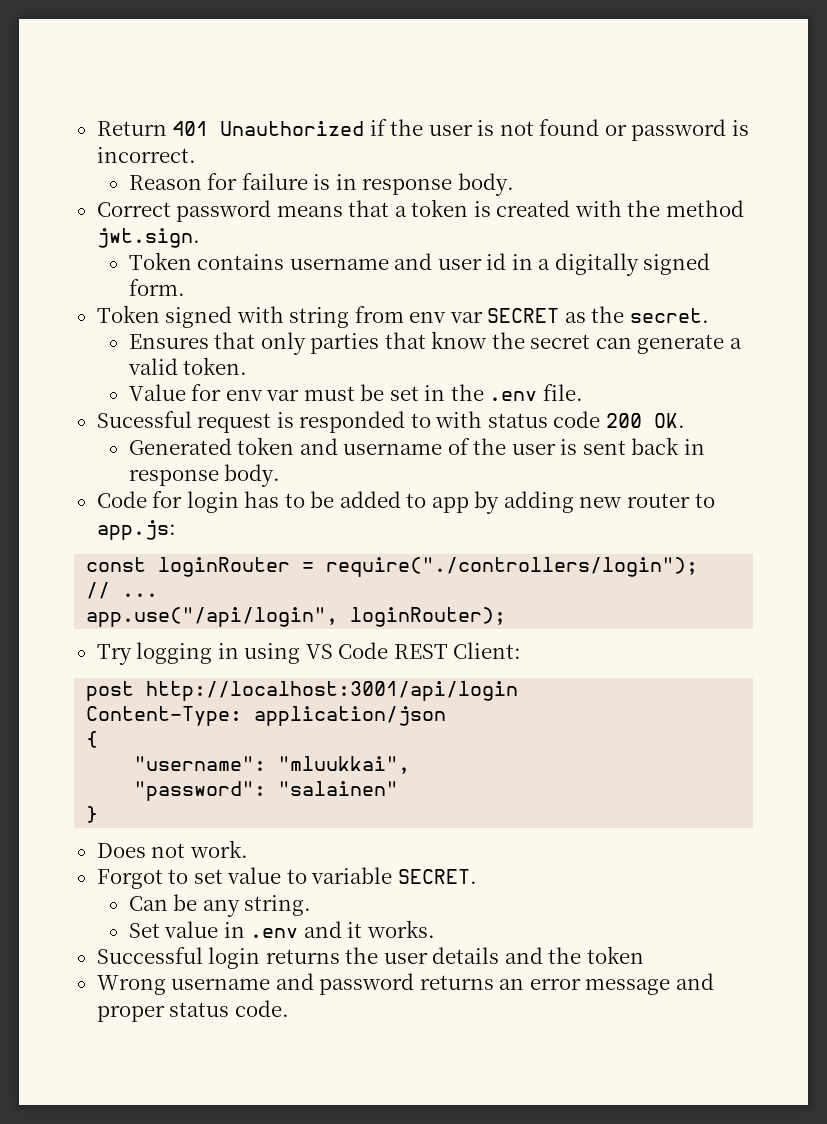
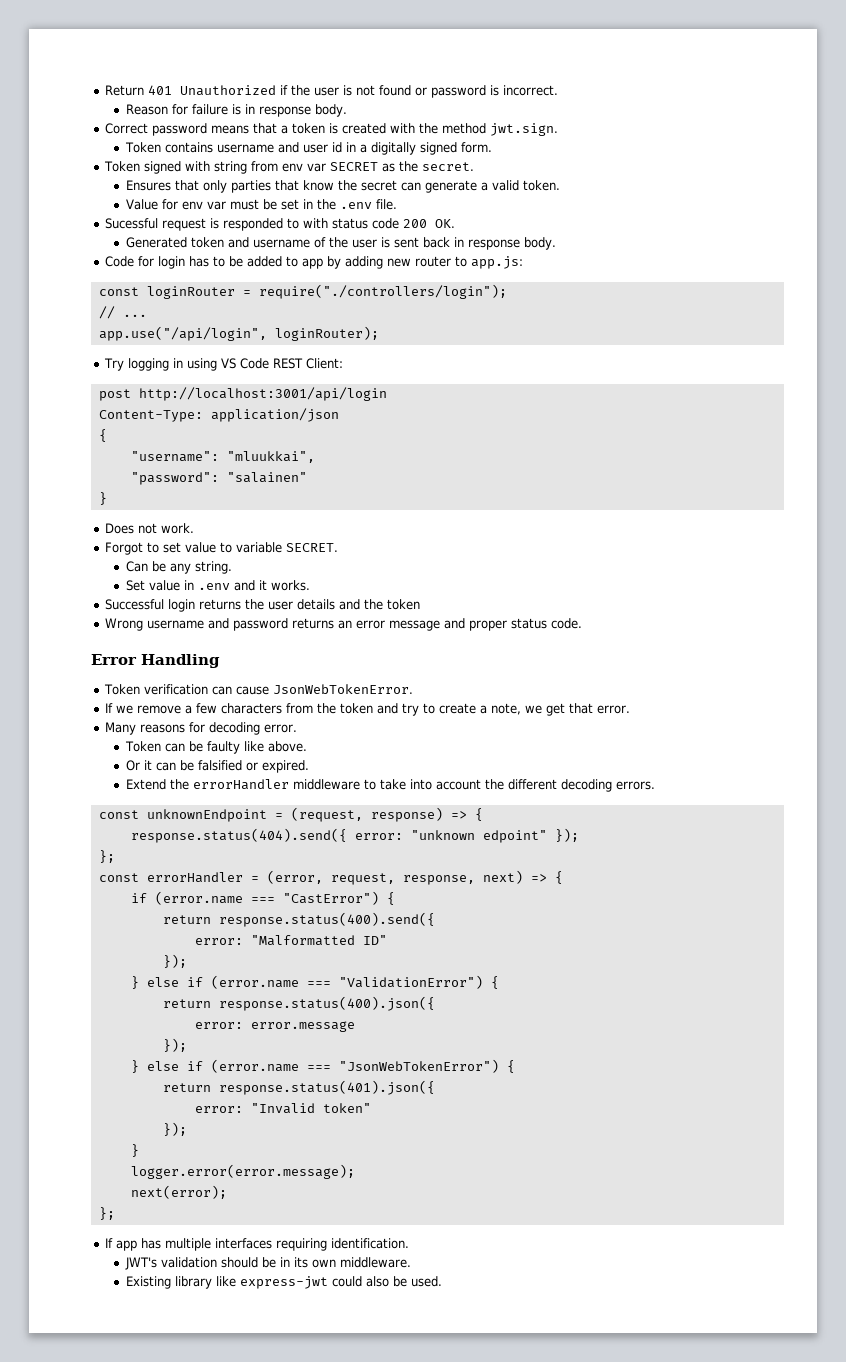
(289, 1008) none -> [91,654,220,668] [103,684,413,695] [104,703,630,716] [104,722,297,735] [124,741,307,754] [125,760,309,773] [125,779,655,792] [98,807,483,822] [130,828,579,843] [98,850,115,863] [98,870,563,885] [130,891,395,905] [162,912,435,927] [194,935,387,946] [162,954,187,968] [130,975,499,989] [162,996,435,1011] [194,1021,355,1032] [162,1038,187,1052] [130,1059,515,1073] [162,1080,435,1095] [194,1103,371,1114] [162,1122,187,1136] [130,1144,139,1157] [130,1164,355,1179] [130,1185,227,1199] [98,1207,115,1220] [104,1238,409,1251] [124,1257,411,1270] [125,1276,442,1289] // Error Handling // Token verification can cause JsonWebTokenError. // If we remove a few characters from the token and try to create a note, we get that error. // Many reasons for decoding error. // Token can be faulty like above. // Or it can be falsified or expired. // Extend the errorHandler middleware to take into account the different decoding errors. // const unknownEndpoint = (request, response) => { // response.status(404).send({ error: "unknown edpoint" }); // }; // const errorHandler = (error, request, response, next) => { // if (error.name === "CastError") { // return response.status(400).send({ // error: "Malformatted ID" // }); // } else if (error.name === "ValidationError") { // return response.status(400).json({ // error: error.message // }); // } else if (error.name === "JsonWebTokenError") { // return response.status(401).json({ // error: "Invalid token" // }); // } // logger.error(error.message); // next(error); // }; // If app has multiple interfaces requiring identification. // JWT's validation should be in its own middleware. // Existing library like express-jwt could also be used.

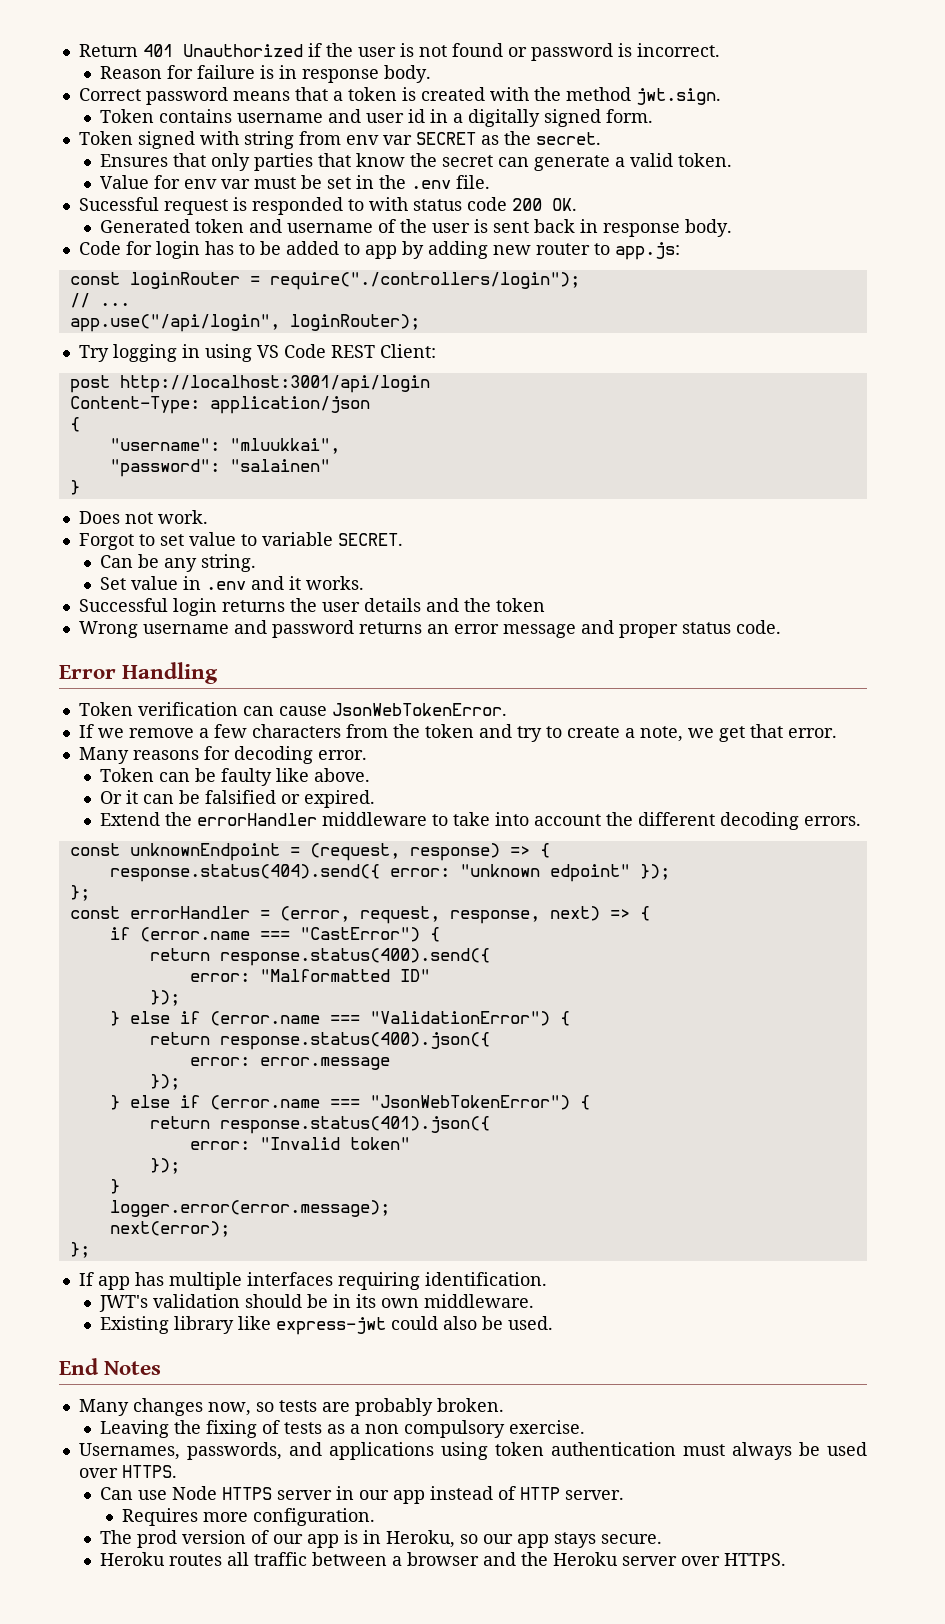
(442, 1281) none -> [59,1358,162,1375] [78,1398,504,1416] [100,1420,586,1438] [78,1442,867,1460] [78,1465,177,1478] [100,1486,625,1504] [121,1508,375,1526] [100,1530,663,1548] [100,1552,787,1566] // End Notes // Many changes now, so tests are probably broken. // Leaving the fixing of tests as a non compulsory exercise. // Usernames, passwords, and applications using token authentication must always be used over HTTPS. // Can use Node HTTPS server in our app instead of HTTP server. // Requires more configuration. // The prod version of our app is in Heroku, so our app stays secure. // Heroku routes all traffic between a browser and the Heroku server over HTTPS.

